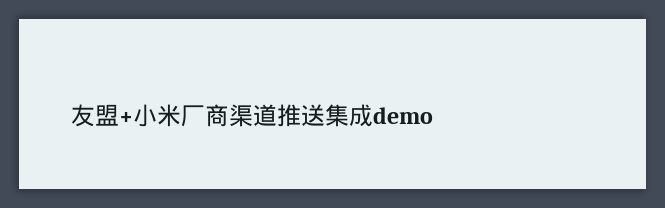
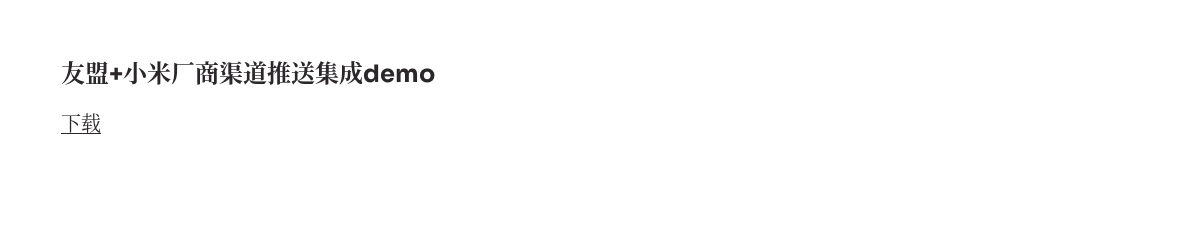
(433, 115) none -> [61,113,101,134] // 下载

